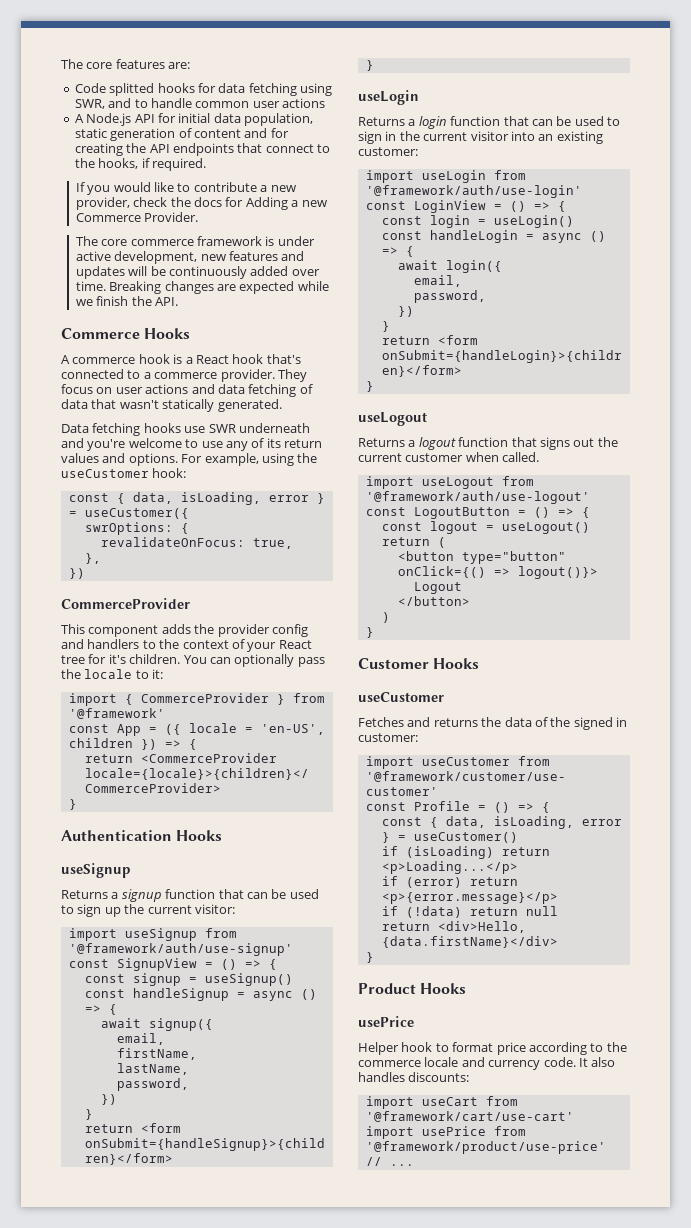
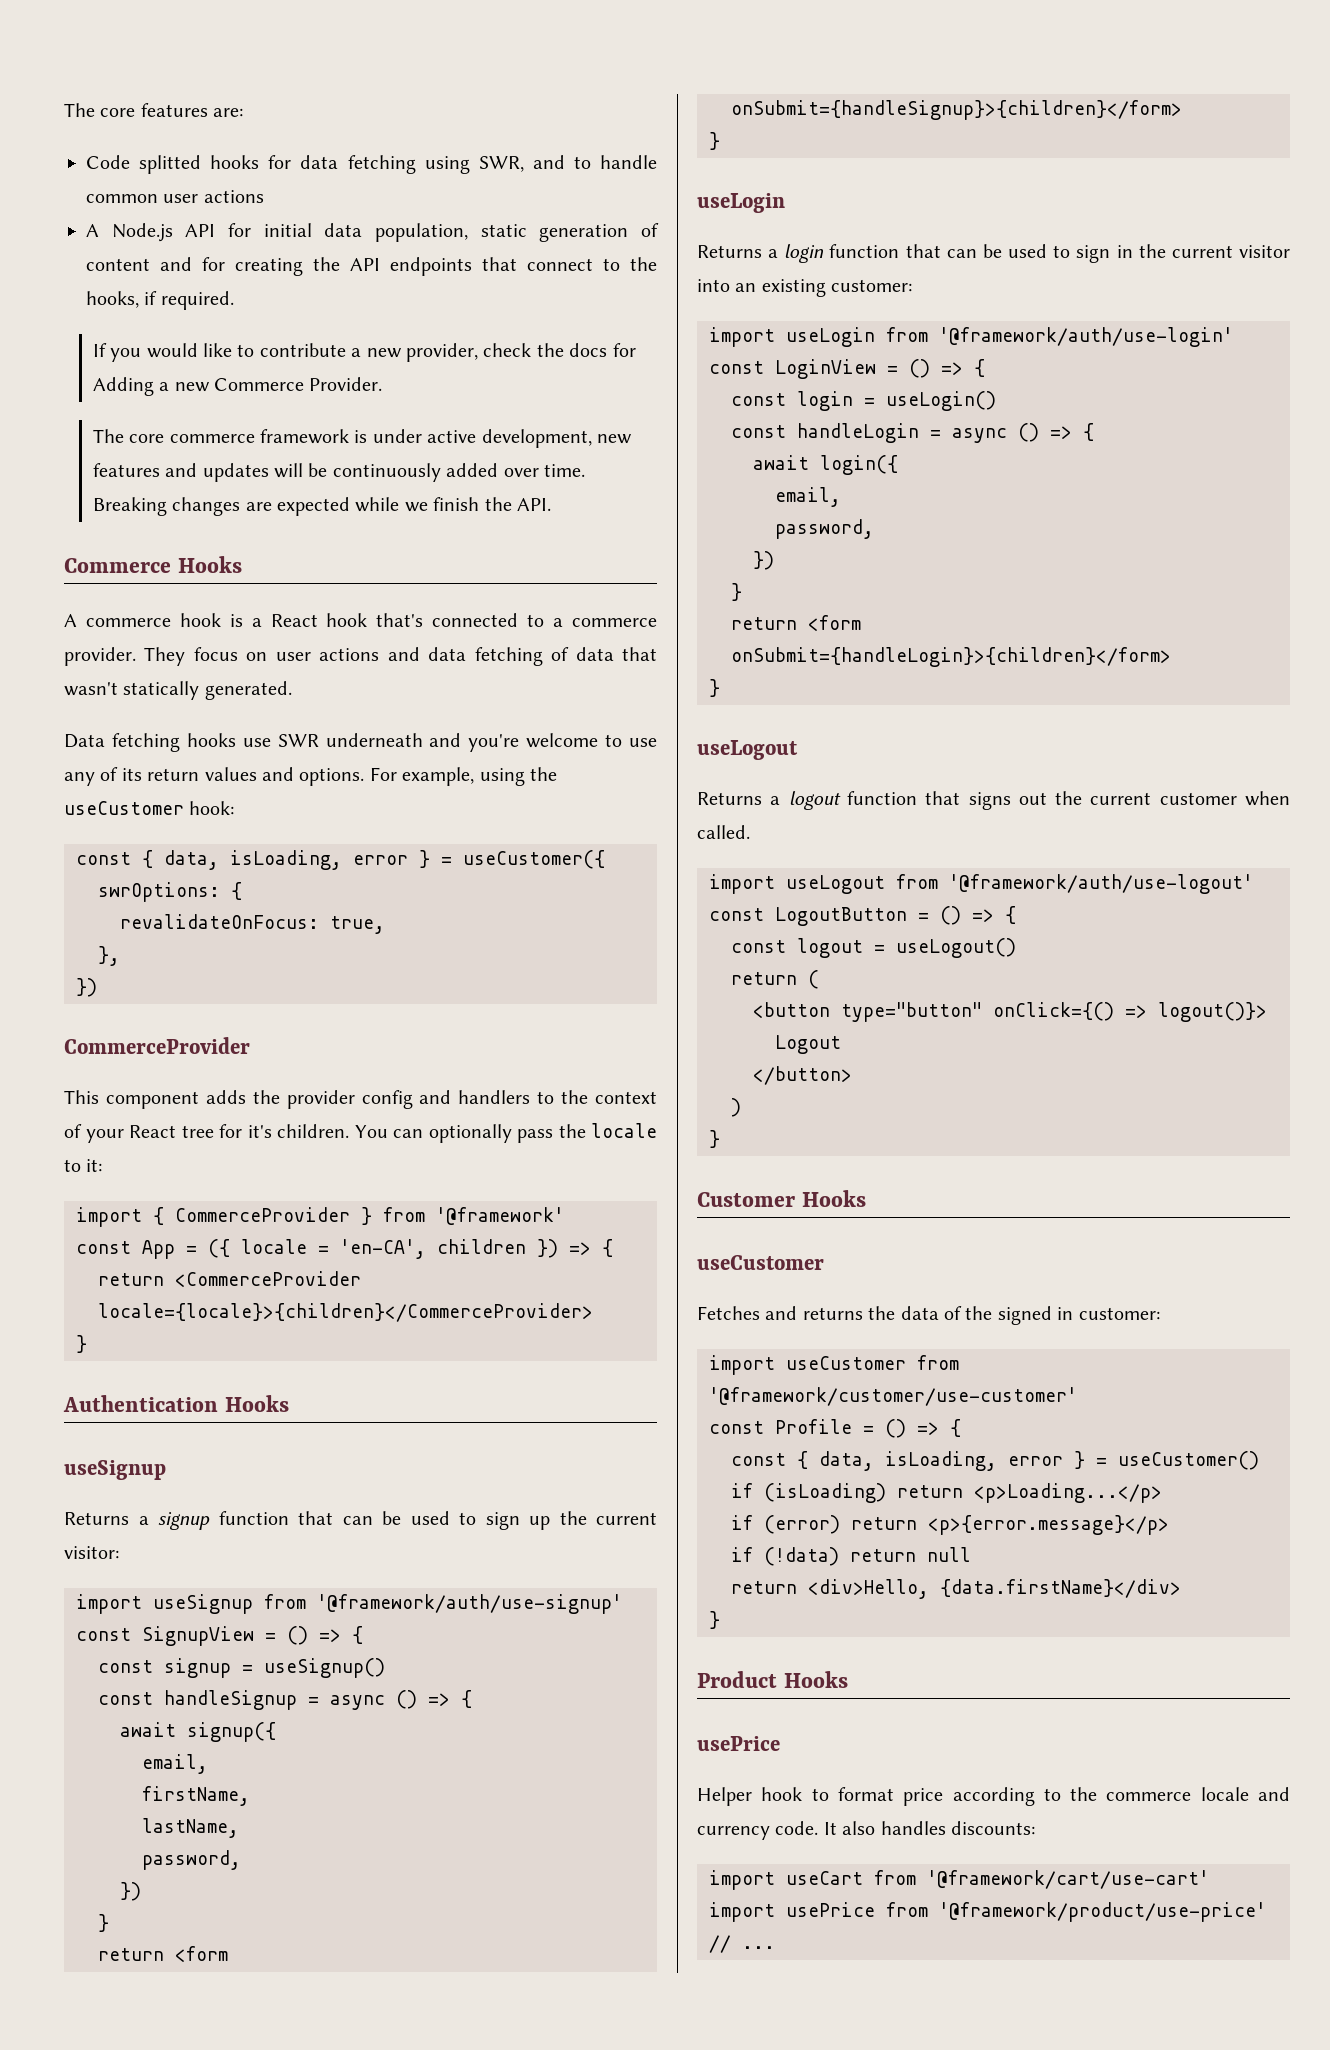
[260,724,325,735] 'en-US', -> [340,1239,426,1259] 'en-CA',

